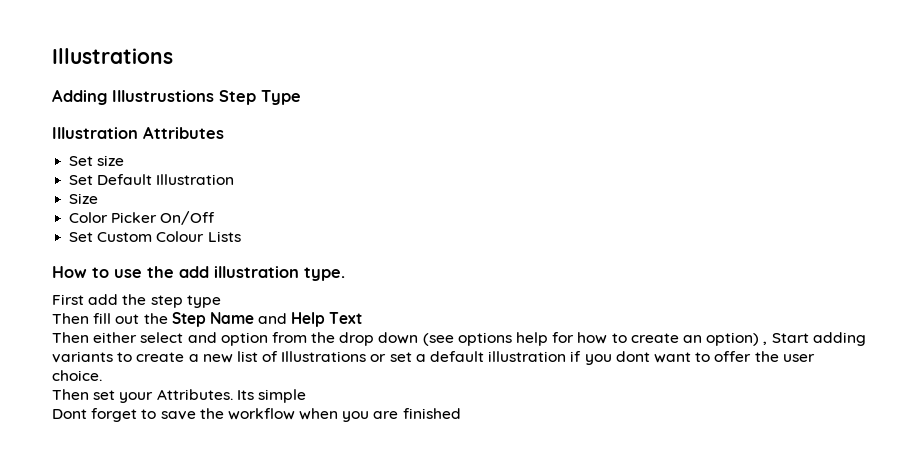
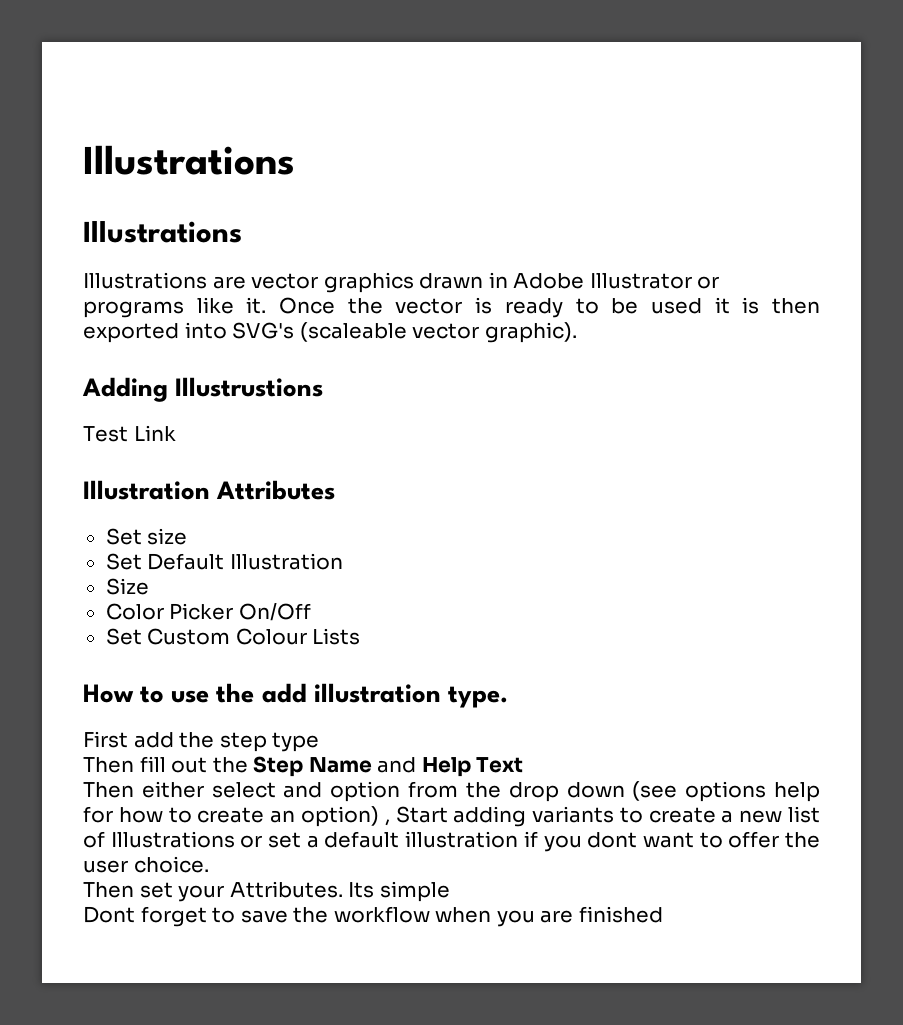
[52,48,173,64] Illustrations -> [83,145,295,175] [83,221,242,243] [83,272,720,293] [83,297,821,318] [83,322,577,343] Illustrations // Illustrations // Illustrations are vector graphics drawn in Adobe Illustrator or programs like it. Once the vector is ready to be used it is then exported into SVG's (scaleable vector graphic).
[219,90,301,105] Step Type -> [83,425,176,442] // Test Link

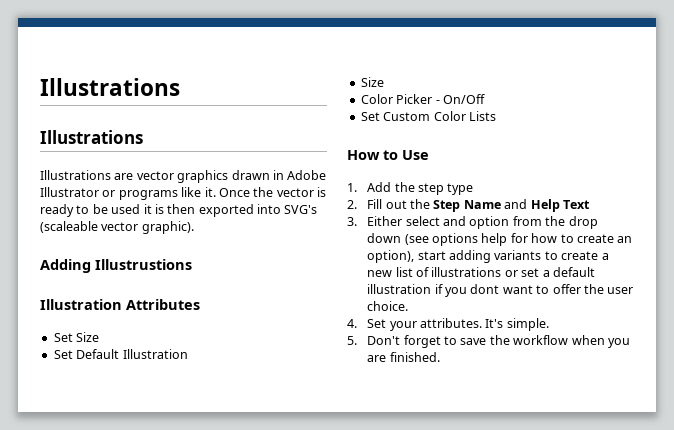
[83,425,176,442] // Test Link -> (192, 264) none
[147,528,188,545] size -> [76,332,100,342] Size
(234, 611) none -> [435,100,440,104] -
[235,628,307,645] Colour -> [433,111,466,121] Color
[171,683,508,708] [83,731,174,748] use the add illustration type. // First add -> [402,150,429,160] [347,182,392,192] Use // 1. Add
[83,756,166,773] Then fill -> [347,199,383,209] 2. Fill
[83,781,204,798] Then either -> [347,216,403,226] 3. Either
[300,806,448,827] option) , Start -> [367,250,446,263] option), start
[110,831,235,848] Illustrations -> [431,267,502,277] illustrations
[83,881,450,902] [83,906,135,923] Then set your Attributes. Its simple // Dont -> [347,318,549,331] [347,336,401,345] 4. Set your attributes. It's simple. // 5. Don't
[578,906,663,923] finished -> [389,352,440,362] finished.

